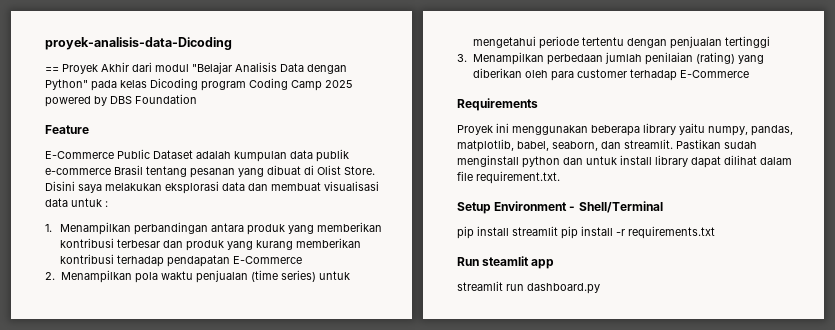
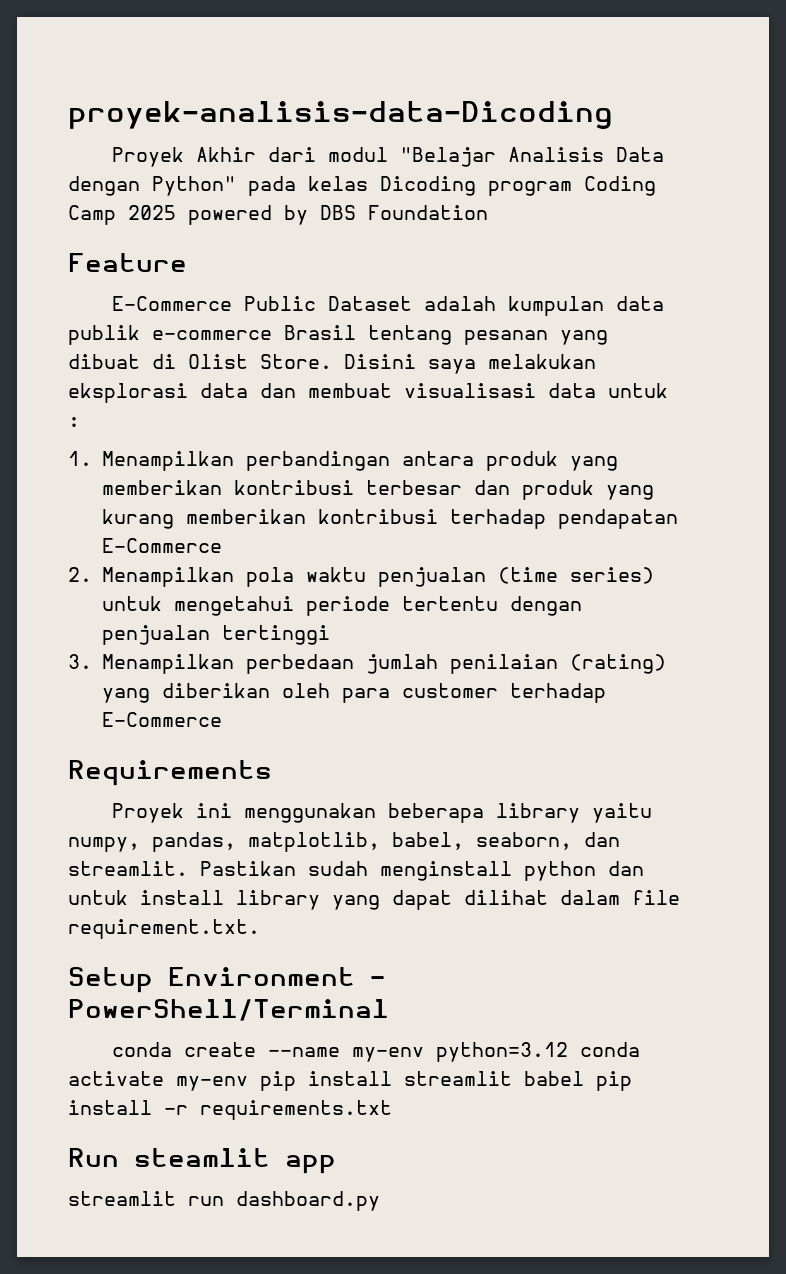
[45,67,59,72] == -> (613, 115) none
(688, 161) none -> [332,895,380,910] yang
[578,201,663,213] Shell/Terminal // -> [68,999,389,1021] [112,1042,641,1062] [68,1071,248,1091] PowerShell/Terminal // conda create --name my-env python=3.12 conda activate my-env
(558, 231) none -> [524,1071,584,1086] babel

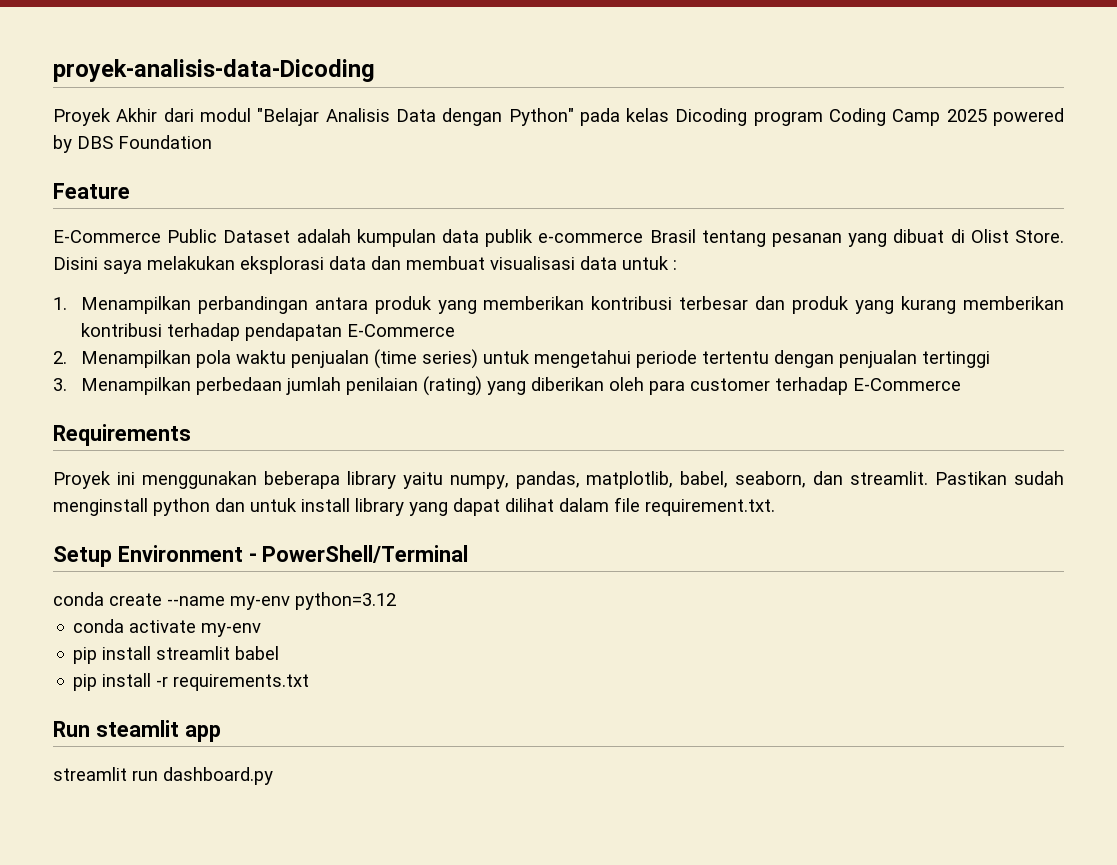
(569, 1052) none -> (396, 601) //
(248, 1083) none -> (262, 630) //
(584, 1078) none -> (280, 653) //

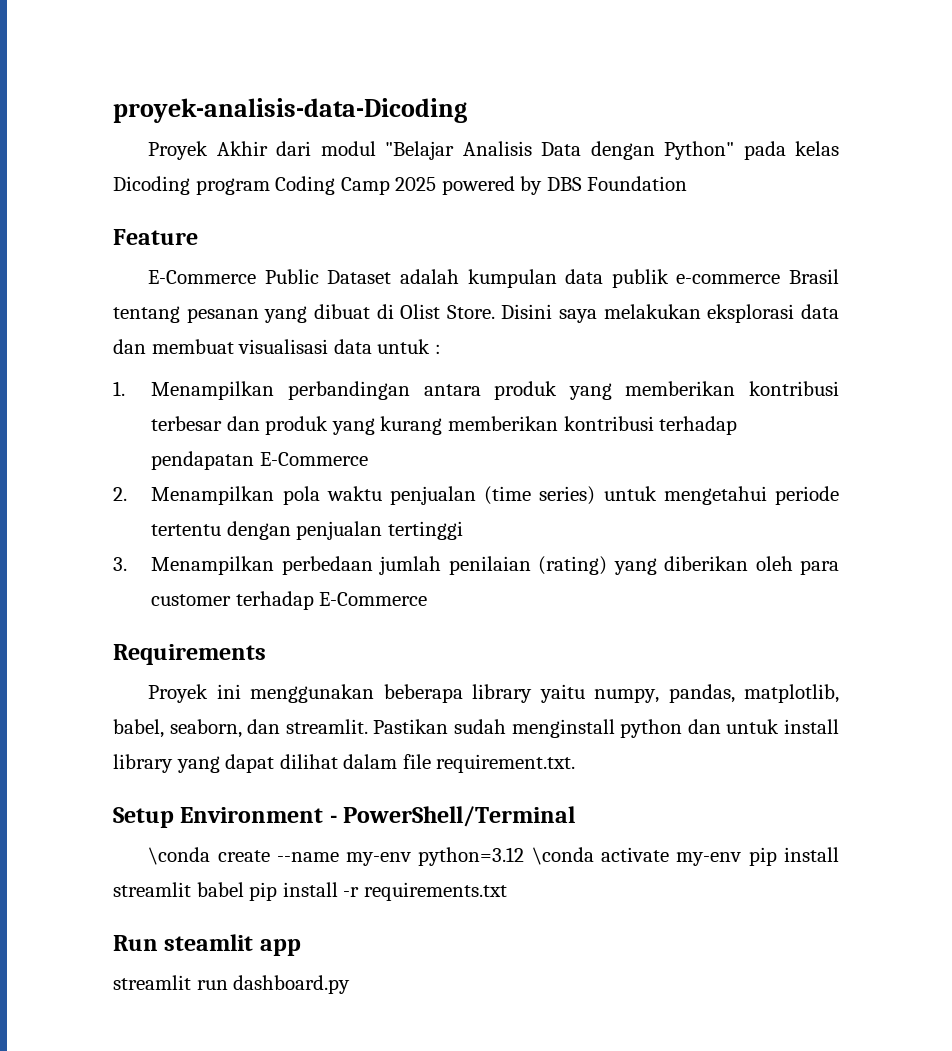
[53,592,104,606] conda -> [148,847,211,865] \conda
[73,619,125,633] // conda -> [531,847,594,865] \conda
(262, 630) // -> (742, 859) none
(280, 653) // -> (244, 889) none

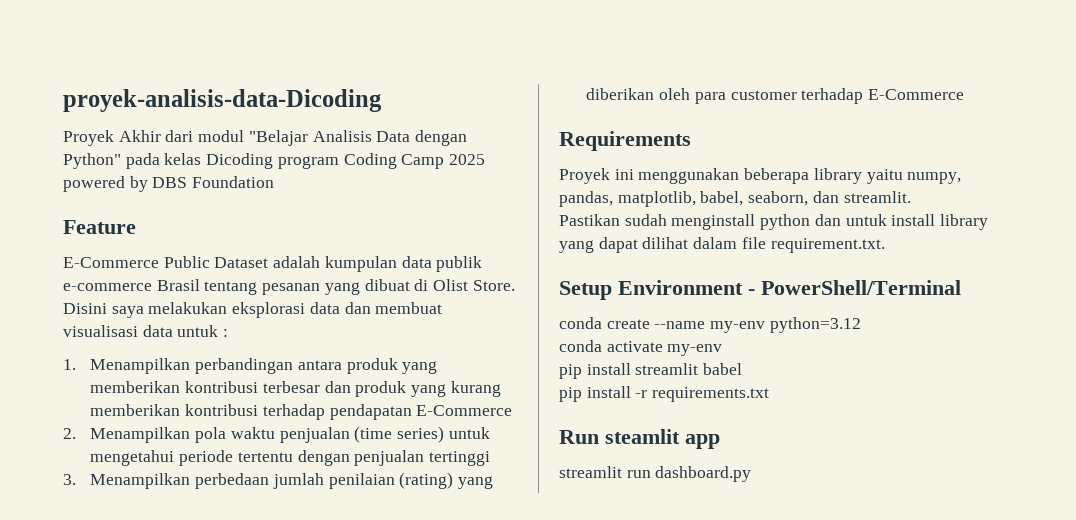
(368, 726) none -> (911, 197) //
[148,847,211,865] \conda -> [559,317,602,329] conda
[531,847,594,865] \conda -> [559,340,602,352] // conda
(742, 859) none -> (723, 350) //
(244, 889) none -> (743, 369) //

